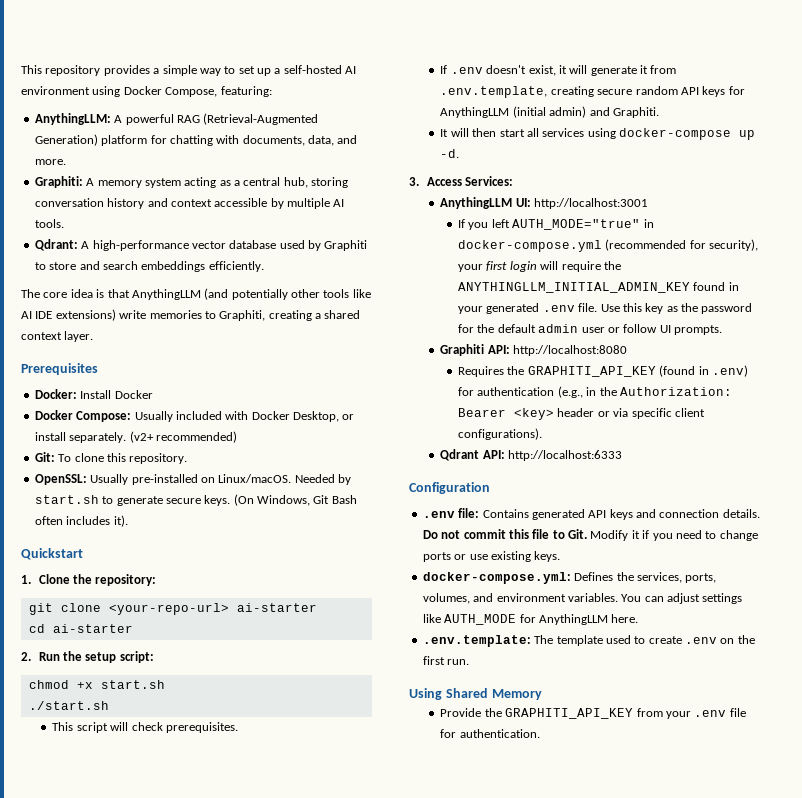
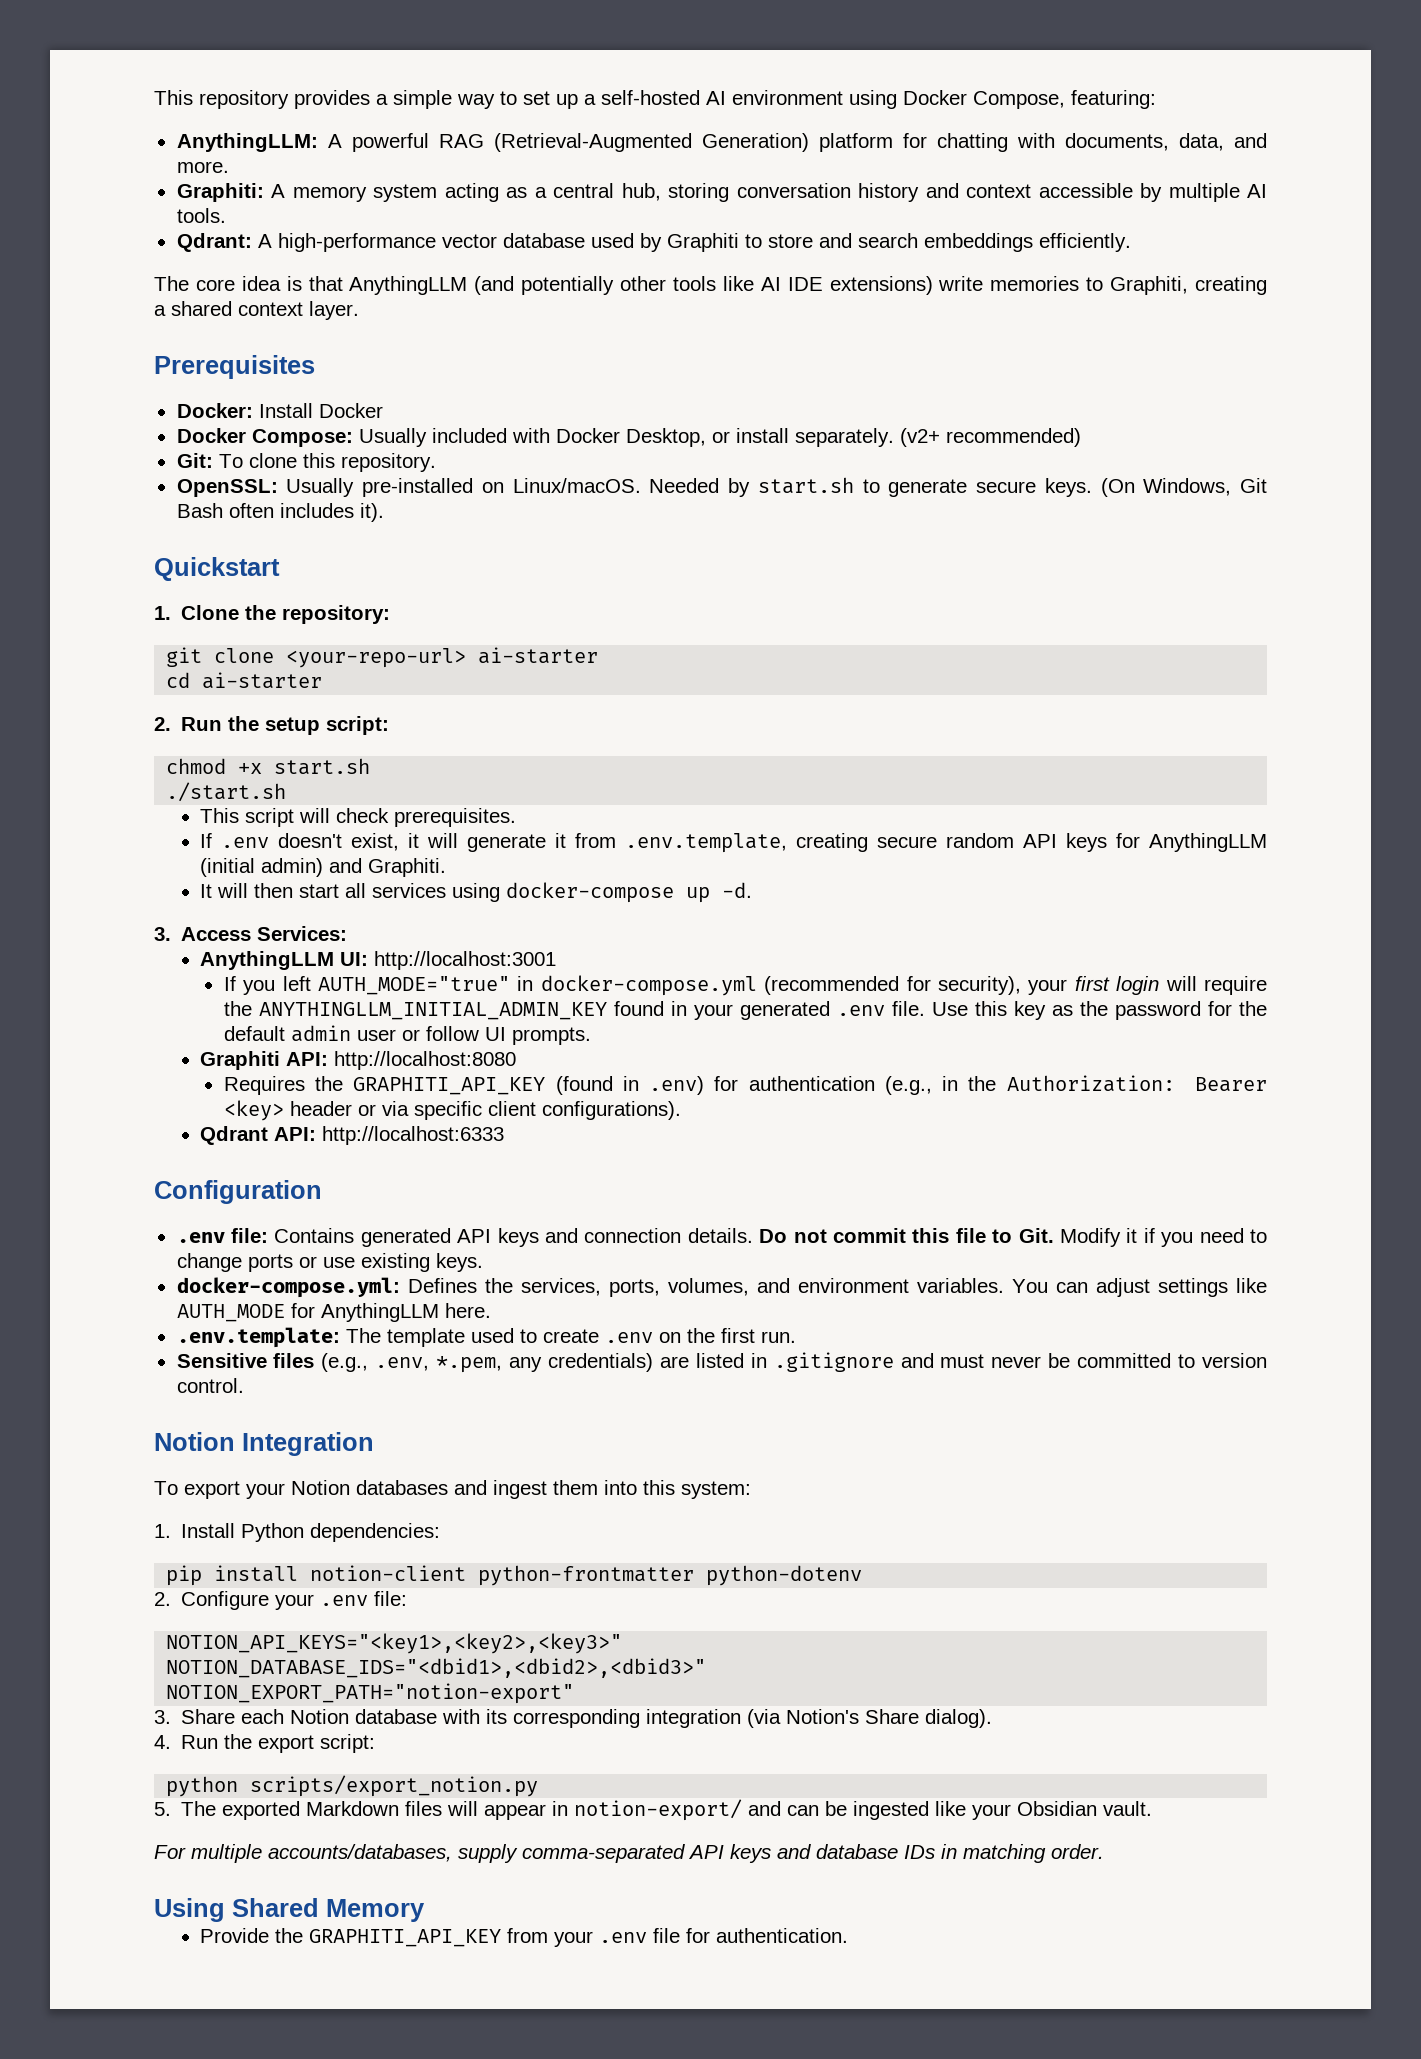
(470, 662) none -> [176,1352,1267,1373] [176,1378,244,1393] [154,1432,374,1456] [154,1480,751,1499] [154,1523,441,1542] [166,1565,863,1586] [154,1591,408,1610] [166,1633,623,1654] [166,1658,707,1678] [166,1683,575,1704] [154,1709,993,1728] [154,1734,376,1753] [166,1775,539,1797] [154,1799,1153,1821] [154,1844,1104,1863] // Sensitive files (e.g., .env, *.pem, any credentials) are listed in .gitignore and must never be committed to version control. // Notion Integration // To export your Notion databases and ingest them into this system: // 1. Install Python dependencies: // pip install notion-client python-frontmatter python-dotenv // 2. Configure your .env file: // NOTION_API_KEYS="<key1>,<key2>,<key3>" // NOTION_DATABASE_IDS="<dbid1>,<dbid2>,<dbid3>" // NOTION_EXPORT_PATH="notion-export" // 3. Share each Notion database with its corresponding integration (via Notion's Share dialog). // 4. Run the export script: // python scripts/export_notion.py // 5. The exported Markdown files will appear in notion-export/ and can be ingested like your Obsidian vault. // For multiple accounts/databases, supply comma-separated API keys and database IDs in matching order.

